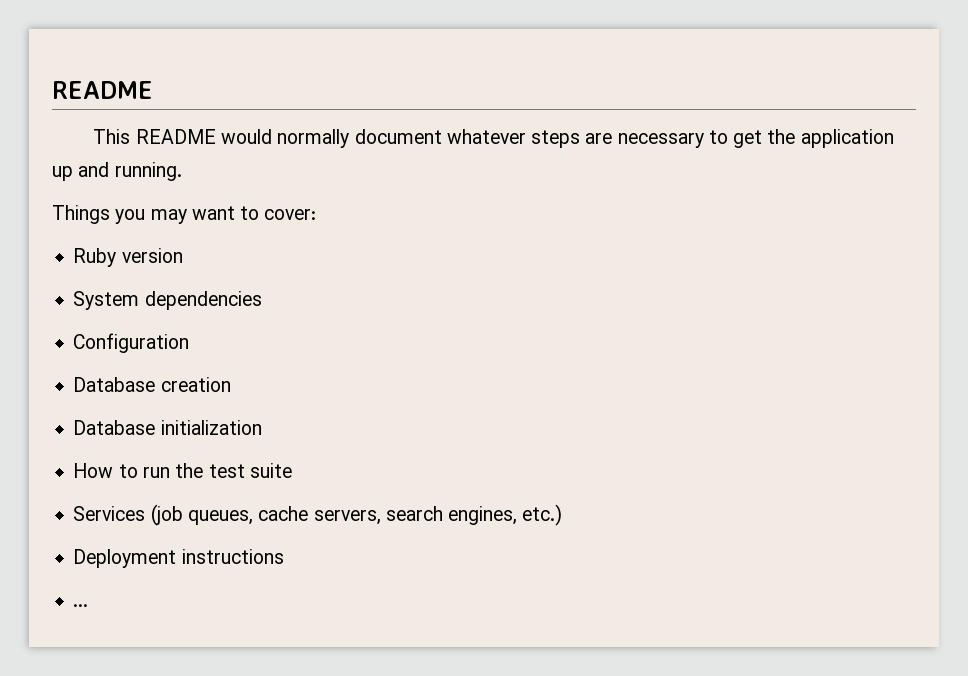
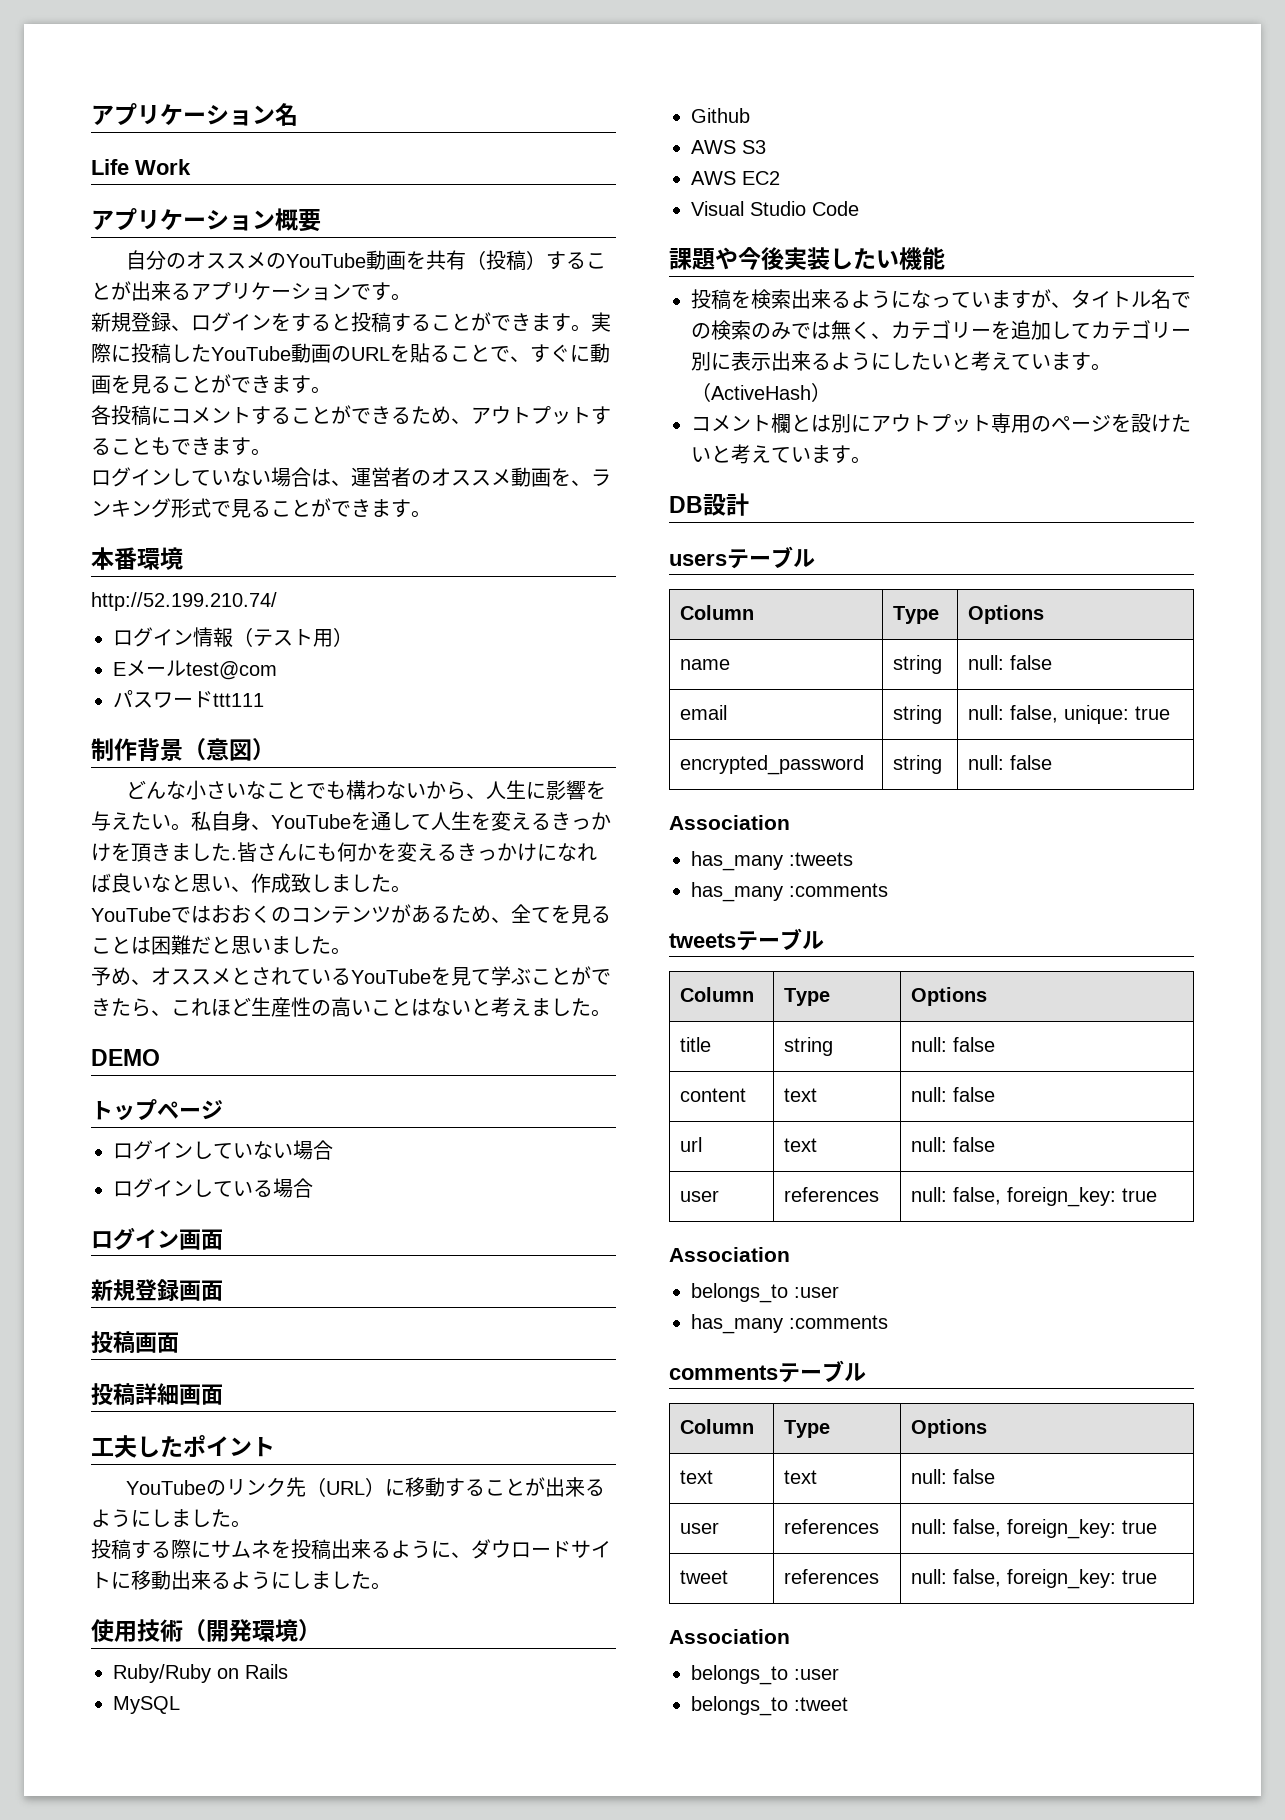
[52,81,153,99] [93,129,894,148] [52,162,182,181] [52,205,317,224] [73,248,183,267] [73,291,262,310] [73,333,190,353] [73,377,231,392] [73,420,262,435] [73,463,292,478] [73,504,563,526] [73,549,284,568] [73,604,89,607] README // This README would normally document whatever steps are necessary to get the application up and running. // Things you may want to cover: // Ruby version // System dependencies // Configuration // Database creation // Database initialization // How to run the test suite // Services (job queues, cache servers, search engines, etc.) // Deployment instructions // ... -> [91,103,298,126] [91,159,191,175] [91,208,321,232] [126,250,607,271] [91,281,411,301] [91,312,611,333] [91,343,610,364] [91,374,331,394] [91,405,611,426] [91,437,271,456] [91,467,611,487] [91,498,431,518] [91,547,183,570] [91,592,277,611] [113,627,353,648] [113,660,277,680] [113,690,264,708] [91,738,275,762] [126,780,607,800] [91,811,611,831] [91,842,597,862] [91,873,411,893] [91,904,611,924] [91,935,351,955] [91,966,611,986] [91,997,611,1017] [91,1049,160,1066] [91,1099,223,1121] [113,1140,333,1160] [113,1178,313,1198] [91,1227,223,1250] [91,1279,223,1301] [91,1331,179,1354] [91,1383,223,1406] [91,1435,275,1458] [126,1477,606,1497] [91,1509,251,1528] [91,1539,611,1560] [91,1570,391,1590] [91,1619,321,1642] [113,1664,288,1683] [113,1696,180,1714] [691,108,750,123] [691,140,766,154] [691,171,780,185] [691,201,859,216] [669,247,945,270] [691,289,1191,310] [691,320,1191,340] [691,351,1111,371] [691,382,831,402] [691,413,1191,433] [691,444,871,464] [669,493,749,516] [669,546,815,569] [680,605,755,620] [893,606,940,624] [968,605,1045,624] [680,659,731,670] [893,655,943,674] [968,655,1053,670] [680,705,728,720] [893,705,943,724] [968,705,1171,724] [680,755,865,775] [893,755,943,774] [968,755,1053,770] [669,815,790,830] [691,851,853,871] [691,882,888,902] [669,928,824,951] [680,987,755,1002] [784,988,831,1006] [911,987,988,1006] [680,1037,712,1052] [784,1037,834,1056] [911,1037,996,1052] [680,1088,747,1102] [784,1088,818,1102] [911,1087,996,1102] [680,1137,703,1152] [784,1138,818,1152] [911,1137,996,1152] [680,1190,720,1202] [784,1187,880,1202] [911,1187,1158,1207] [669,1247,790,1262] [691,1283,839,1303] [691,1314,888,1334] [669,1360,866,1383] [680,1419,755,1434] [784,1420,831,1438] [911,1419,988,1438] [680,1470,714,1484] [784,1470,818,1484] [911,1469,996,1484] [680,1522,720,1534] [784,1519,880,1534] [911,1519,1158,1539] [680,1570,729,1584] [784,1569,880,1584] [911,1569,1158,1589] [669,1629,790,1644] [691,1665,839,1685] [691,1696,848,1716] アプリケーション名 // Life Work // アプリケーション概要 // 自分のオススメのYouTube動画を共有（投稿）することが出来るアプリケーションです。 // 新規登録、ログインをすると投稿することができます。実際に投稿したYouTube動画のURLを貼ることで、すぐに動画を見ることができます。 // 各投稿にコメントすることができるため、アウトプットすることもできます。 // ログインしていない場合は、運営者のオススメ動画を、ランキング形式で見ることができます。 // 本番環境 // http://52.199.210.74/ // ログイン情報（テスト用） // Eメールtest@com // パスワードttt111 // 制作背景（意図） // どんな小さいなことでも構わないから、人生に影響を与えたい。私自身、YouTubeを通して人生を変えるきっかけを頂きました.皆さんにも何かを変えるきっかけになれば良いなと思い、作成致しました。 // YouTubeではおおくのコンテンツがあるため、全てを見ることは困難だと思いました。 // 予め、オススメとされているYouTubeを見て学ぶことができたら、これほど生産性の高いことはないと考えました。 // DEMO // トップページ // ログインしていない場合 // ログインしている場合 // ログイン画面 // 新規登録画面 // 投稿画面 // 投稿詳細画面 // 工夫したポイント // YouTubeのリンク先（URL）に移動することが出来るようにしました。 // 投稿する際にサムネを投稿出来るように、ダウロードサイトに移動出来るようにしました。 // 使用技術（開発環境） // Ruby/Ruby on Rails // MySQL // Github // AWS S3 // AWS EC2 // Visual Studio Code // 課題や今後実装したい機能 // 投稿を検索出来るようになっていますが、タイトル名での検索のみでは無く、カテゴリーを追加してカテゴリー別に表示出来るようにしたいと考えています。（ActiveHash） // コメント欄とは別にアウトプット専用のページを設けたいと考えています。 // DB設計 // usersテーブル // Column | Type | Options // name | string | null: false // email | string | null: false, unique: true // encrypted_password | string | null: false // Association // has_many :tweets // has_many :comments // tweetsテーブル // Column | Type | Options // title | string | null: false // content | text | null: false // url | text | null: false // user | references | null: false, foreign_key: true // Association // belongs_to :user // has_many :comments // commentsテーブル // Column | Type | Options // text | text | null: false // user | references | null: false, foreign_key: true // tweet | references | null: false, foreign_key: true // Association // belongs_to :user // belongs_to :tweet

